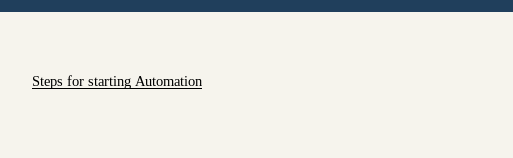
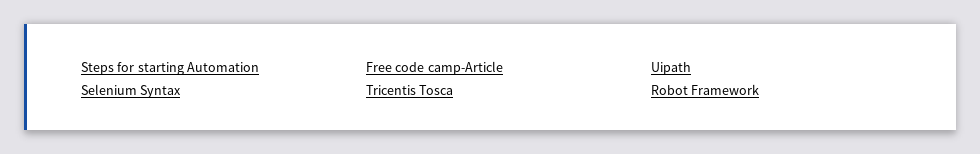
(203, 81) none -> [81,84,182,98] [366,61,503,75] [366,85,454,95] [651,62,691,75] [651,84,760,95] // Selenium Syntax // Free code camp-Article // Tricentis Tosca // Uipath // Robot Framework

